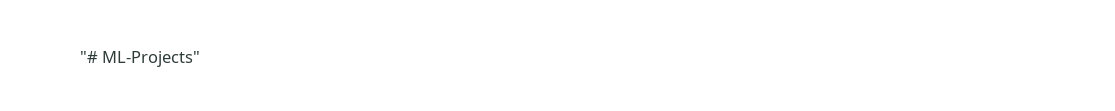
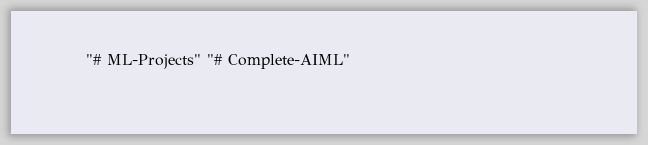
(201, 59) none -> [207,54,350,69] "# Complete-AIML"

